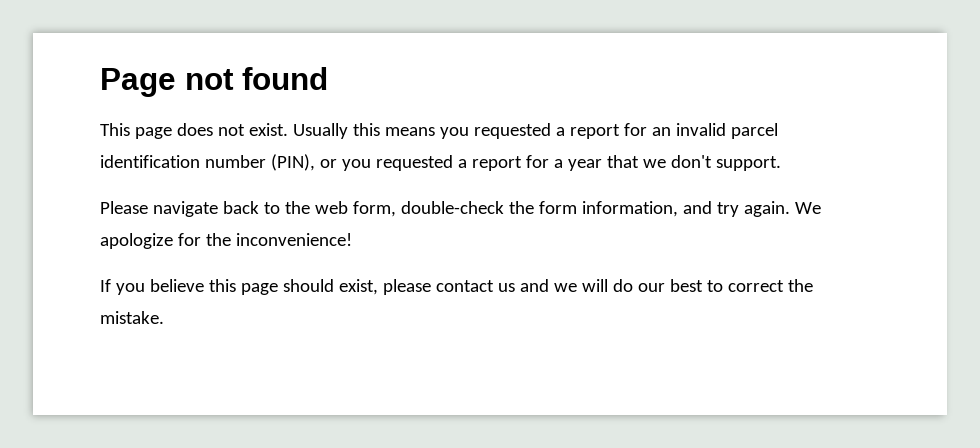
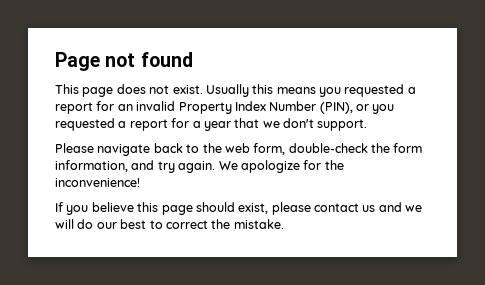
[730,123,778,139] [100,155,266,168] parcel identification number -> [178,101,317,114] Property Index Number

